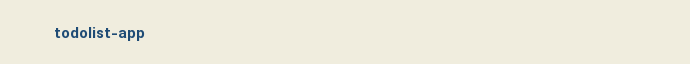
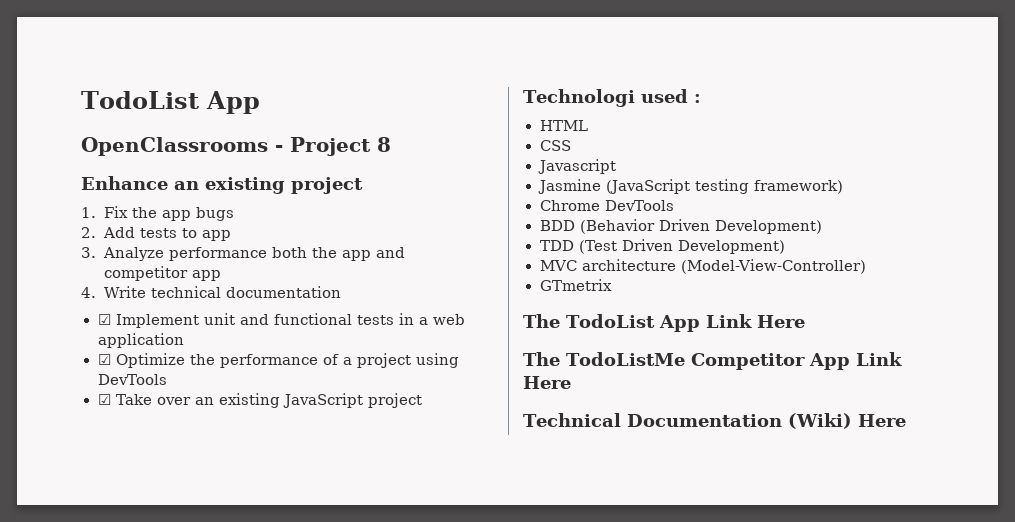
[54,27,145,41] todolist-app -> [81,91,260,114] [81,137,391,156] [81,176,363,194] [81,206,234,221] [81,227,231,241] [81,247,405,261] [103,266,221,281] [81,286,341,298] [97,313,465,328] [97,333,184,348] [97,353,459,368] [97,374,168,385] [97,393,423,408] [523,89,701,107] [539,120,588,131] [539,140,571,151] [537,159,616,174] [537,179,843,194] [539,200,675,211] [539,219,822,234] [539,239,786,254] [539,259,867,274] [539,279,612,291] [523,314,805,332] [523,352,902,370] [523,376,571,389] [523,413,906,429] TodoList App // OpenClassrooms - Project 8 // Enhance an existing project // 1. Fix the app bugs // 2. Add tests to app // 3. Analyze performance both the app and competitor app // 4. Write technical documentation // ☑ Implement unit and functional tests in a web application // ☑ Optimize the performance of a project using DevTools // ☑ Take over an existing JavaScript project // Technologi used : // HTML // CSS // Javascript // Jasmine (JavaScript testing framework) // Chrome DevTools // BDD (Behavior Driven Development) // TDD (Test Driven Development) // MVC architecture (Model-View-Controller) // GTmetrix // The TodoList App Link Here // The TodoListMe Competitor App Link Here // Technical Documentation (Wiki) Here

